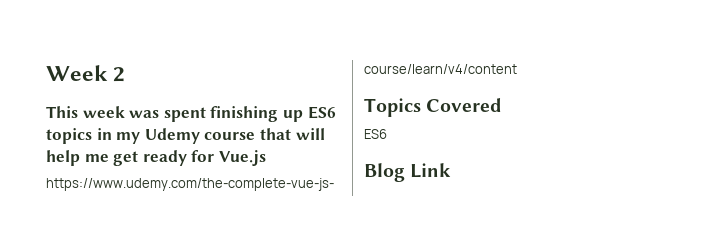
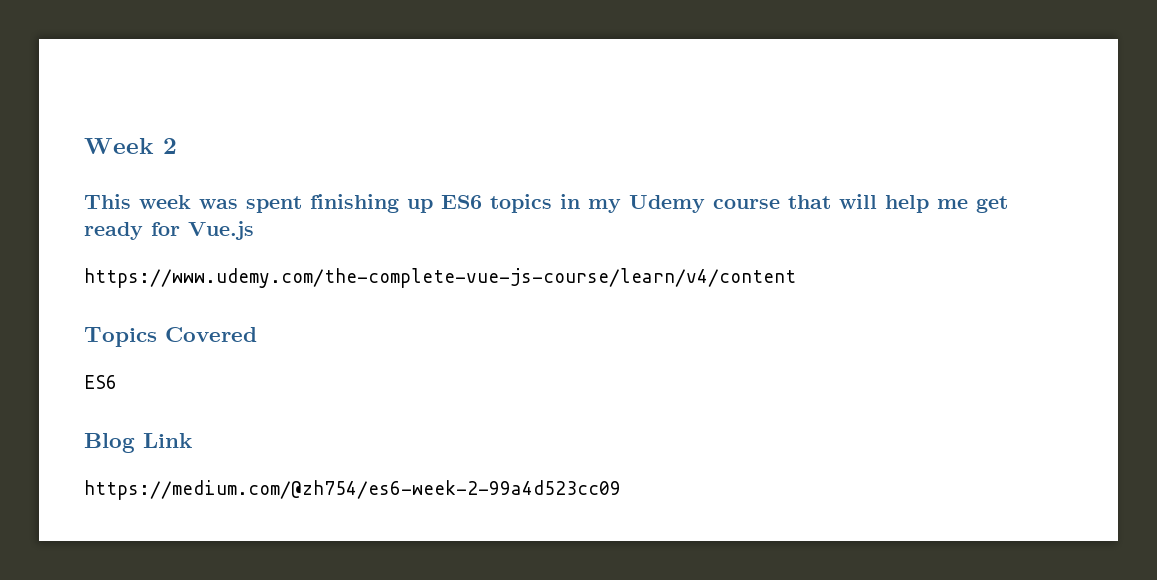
(452, 170) none -> [84,480,621,500] // https://medium.com/@zh754/es6-week-2-99a4d523cc09

